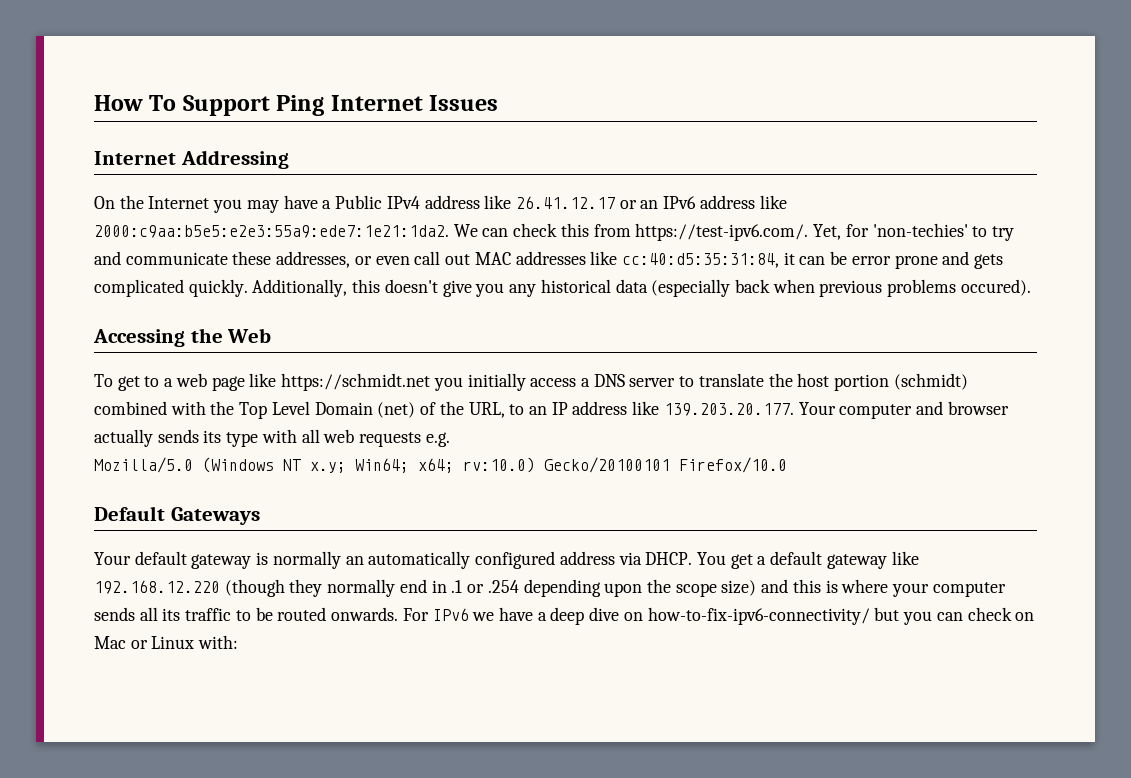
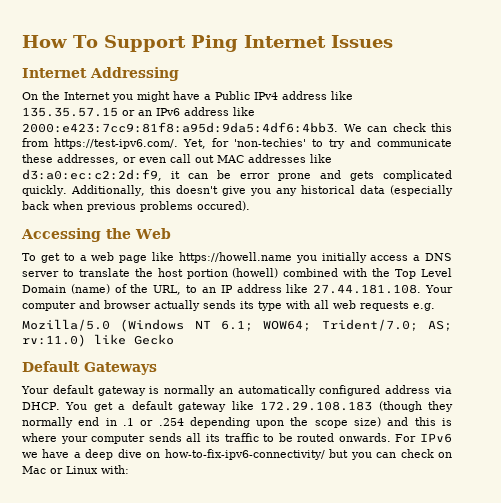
[246,200,279,213] may -> [137,91,170,102] might
[515,196,615,209] 26.41.12.17 -> [22,107,118,117] 135.35.57.15
[94,225,449,238] 2000:c9aa:b5e5:e2e3:55a9:ede7:1e21:1da2. -> [22,122,338,133] 2000:e423:7cc9:81f8:a95d:9da5:4df6:4bb3.
[621,253,779,268] cc:40:d5:35:31:84, -> [22,169,162,181] d3:a0:ec:c2:2d:f9,
[281,373,431,391] https://schmidt.net -> [178,252,292,263] https://howell.name
[893,373,968,390] (schmidt) -> [232,268,279,278] (howell)
[377,402,416,418] (net) -> [70,284,110,294] (name)
[663,403,794,416] 139.203.20.177. -> [313,284,422,294] 27.44.181.108.
[310,457,787,473] x.y; Win64; x64; rv:10.0) Gecko/20100101 Firefox/10.0 -> [221,319,452,331] [22,334,174,347] 6.1; WOW64; Trident/7.0; AS; rv:11.0) like Gecko
[94,580,220,594] 192.168.12.220 -> [260,401,373,411] 172.29.108.183

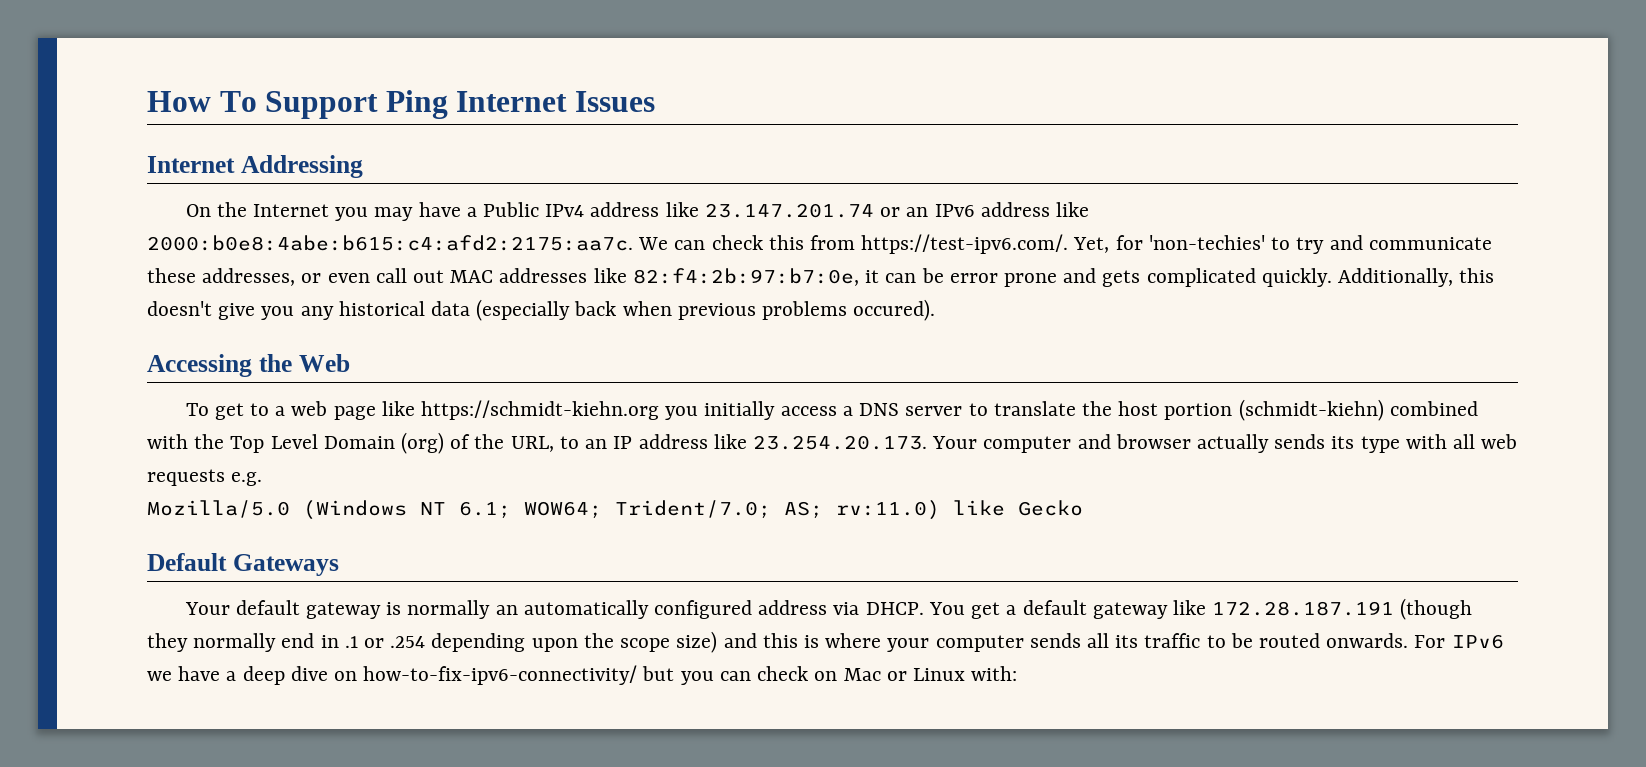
[137,91,170,102] might -> [374,207,414,221] may
[22,107,118,117] 135.35.57.15 -> [704,203,874,218] 23.147.201.74
[22,122,338,133] 2000:e423:7cc9:81f8:a95d:9da5:4df6:4bb3. -> [147,235,633,251] 2000:b0e8:4abe:b615:c4:afd2:2175:aa7c.
[22,169,162,181] d3:a0:ec:c2:2d:f9, -> [632,268,859,286] 82:f4:2b:97:b7:0e,
[178,252,292,263] https://howell.name -> [421,400,660,420] https://schmidt-kiehn.org
[232,268,279,278] (howell) -> [1238,399,1384,421] (schmidt-kiehn)
[70,284,110,294] (name) -> [401,432,445,454] (org)
[313,284,422,294] 27.44.181.108. -> [752,435,927,450] 23.254.20.173.
[260,401,373,411] 172.29.108.183 -> [1212,601,1395,616] 172.28.187.191

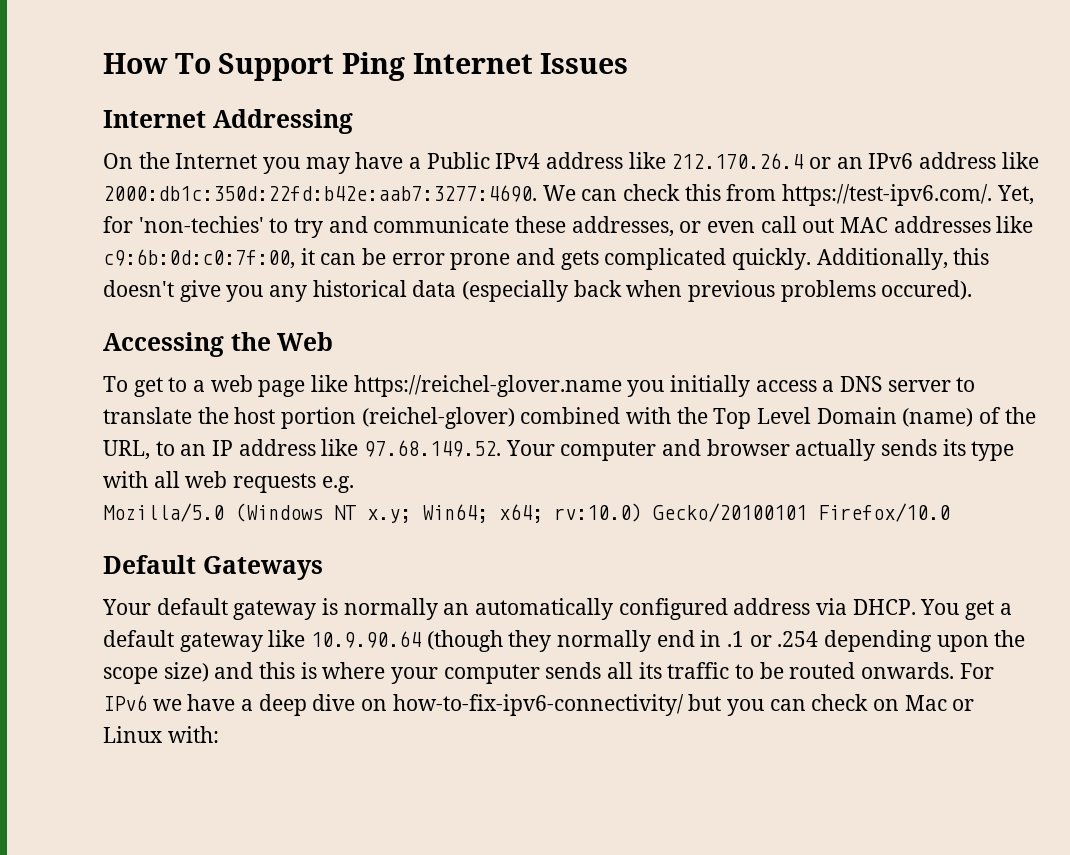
[704,203,874,218] 23.147.201.74 -> [671,153,804,169] 212.170.26.4
[147,235,633,251] 2000:b0e8:4abe:b615:c4:afd2:2175:aa7c. -> [103,185,537,202] 2000:db1c:350d:22fd:b42e:aab7:3277:4690.
[632,268,859,286] 82:f4:2b:97:b7:0e, -> [103,249,295,269] c9:6b:0d:c0:7f:00,
[421,400,660,420] https://schmidt-kiehn.org -> [353,375,622,397] https://reichel-glover.name
[1238,399,1384,421] (schmidt-kiehn) -> [361,407,515,429] (reichel-glover)
[401,432,445,454] (org) -> [902,408,974,427] (name)
[752,435,927,450] 23.254.20.173. -> [364,440,502,457] 97.68.149.52.
[459,500,1083,520] 6.1; WOW64; Trident/7.0; AS; rv:11.0) like Gecko -> [367,503,950,523] x.y; Win64; x64; rv:10.0) Gecko/20100101 Firefox/10.0
[1212,601,1395,616] 172.28.187.191 -> [311,631,422,648] 10.9.90.64

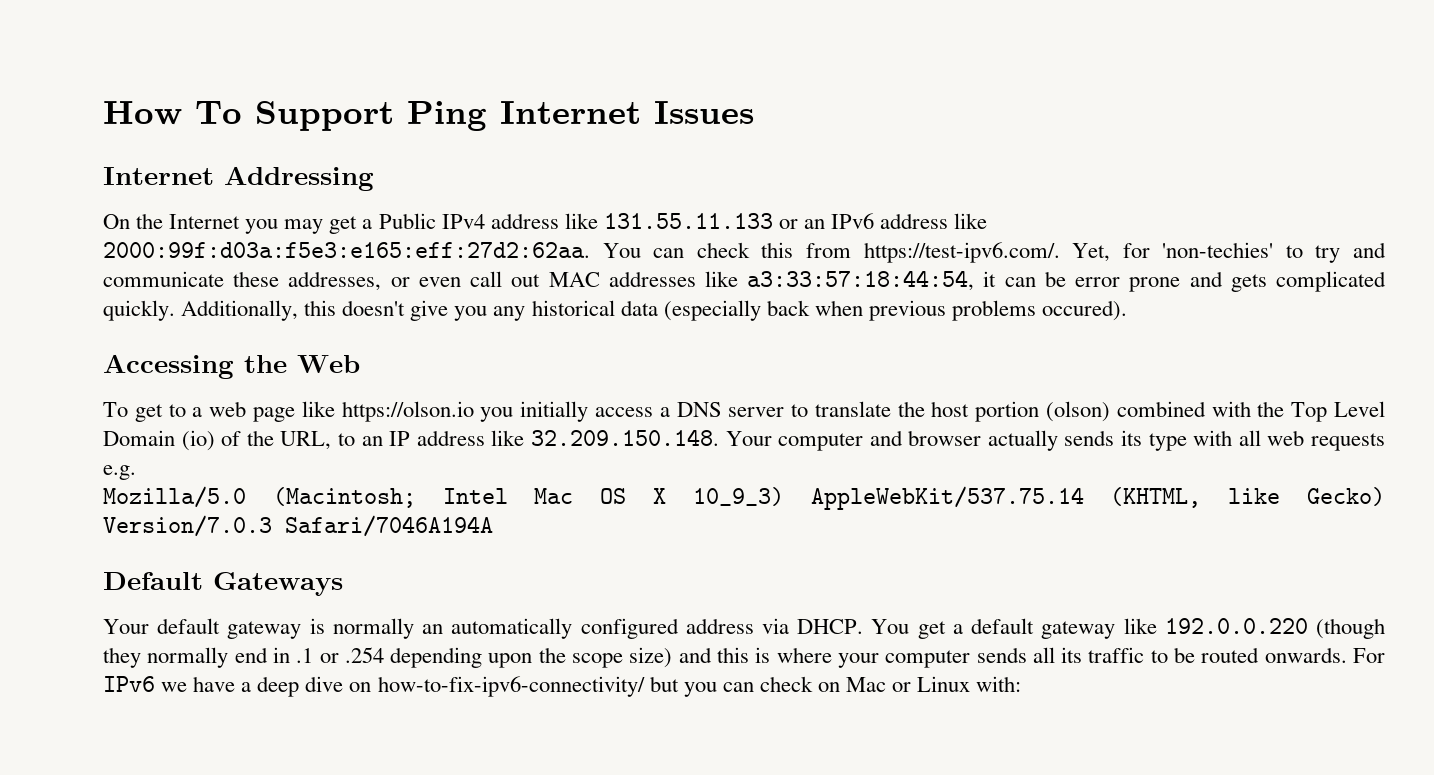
[355,152,404,169] have -> [329,216,358,234] get
[671,153,804,169] 212.170.26.4 -> [603,213,773,229] 131.55.11.133
[103,185,576,202] 2000:db1c:350d:22fd:b42e:aab7:3277:4690. We -> [103,242,641,258] 2000:99f:d03a:f5e3:e165:eff:27d2:62aa. You
[103,249,295,269] c9:6b:0d:c0:7f:00, -> [747,270,975,291] a3:33:57:18:44:54,
[353,375,622,397] https://reichel-glover.name -> [341,401,474,422] https://olson.io
[361,407,515,429] (reichel-glover) -> [1046,401,1111,422] (olson)
[902,408,974,427] (name) -> [181,430,215,451] (io)
[364,440,502,457] 97.68.149.52. -> [530,429,719,446] 32.209.150.148.
[235,503,950,523] (Windows NT x.y; Win64; x64; rv:10.0) Gecko/20100101 Firefox/10.0 -> [272,486,1385,510] [103,515,493,537] (Macintosh; Intel Mac OS X 10_9_3) AppleWebKit/537.75.14 (KHTML, like Gecko) Version/7.0.3 Safari/7046A194A
[311,631,422,648] 10.9.90.64 -> [1164,618,1308,634] 192.0.0.220

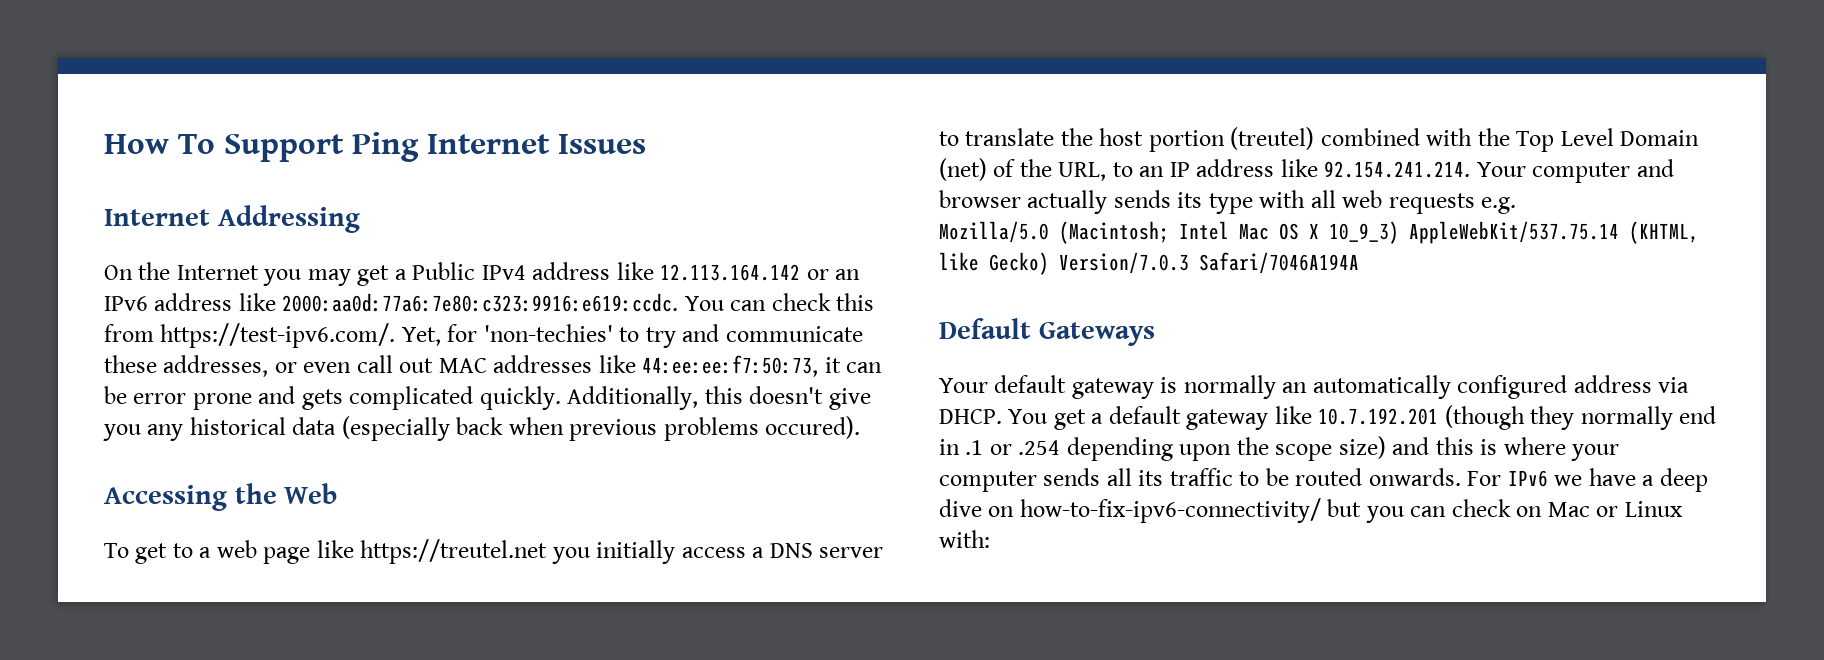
[603,213,773,229] 131.55.11.133 -> [660,264,801,281] 12.113.164.142
[103,242,590,258] 2000:99f:d03a:f5e3:e165:eff:27d2:62aa. -> [282,293,679,312] 2000:aa0d:77a6:7e80:c323:9916:e619:ccdc.
[747,270,975,291] a3:33:57:18:44:54, -> [642,355,819,377] 44:ee:ee:f7:50:73,
[341,401,474,422] https://olson.io -> [360,539,548,564] https://treutel.net
[1046,401,1111,422] (olson) -> [1230,127,1315,150] (treutel)
[181,430,215,451] (io) -> [939,158,987,181] (net)
[530,429,719,446] 32.209.150.148. -> [1324,161,1471,178] 92.154.241.214.
[1164,618,1308,634] 192.0.0.220 -> [1318,408,1439,425] 10.7.192.201

